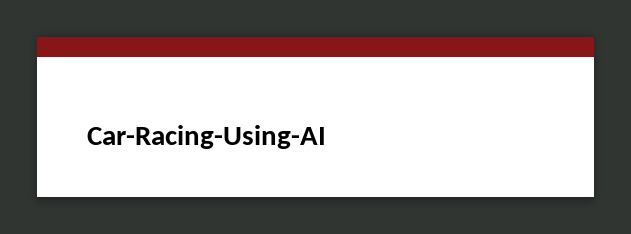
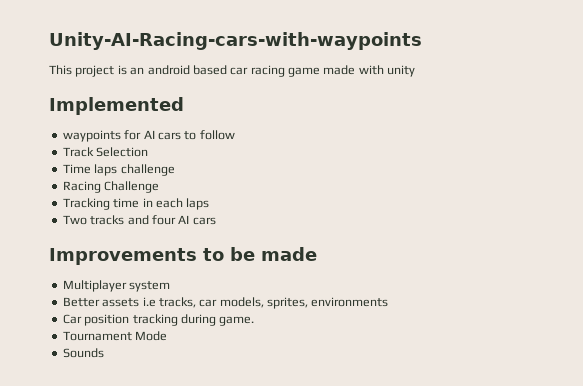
[87,125,326,149] Car-Racing-Using-AI -> [49,32,422,50] [49,65,416,77] [49,97,184,115] [62,130,235,142] [62,147,149,157] [62,164,175,176] [62,181,160,193] [62,198,210,210] [62,215,216,225] [49,247,317,265] [62,280,171,292] [62,297,389,309] [62,314,255,326] [62,331,168,341] [62,348,104,358] Unity-AI-Racing-cars-with-waypoints // This project is an android based car racing game made with unity // Implemented // waypoints for AI cars to follow // Track Selection // Time laps challenge // Racing Challenge // Tracking time in each laps // Two tracks and four AI cars // Improvements to be made // Multiplayer system // Better assets i.e tracks, car models, sprites, environments // Car position tracking during game. // Tournament Mode // Sounds

